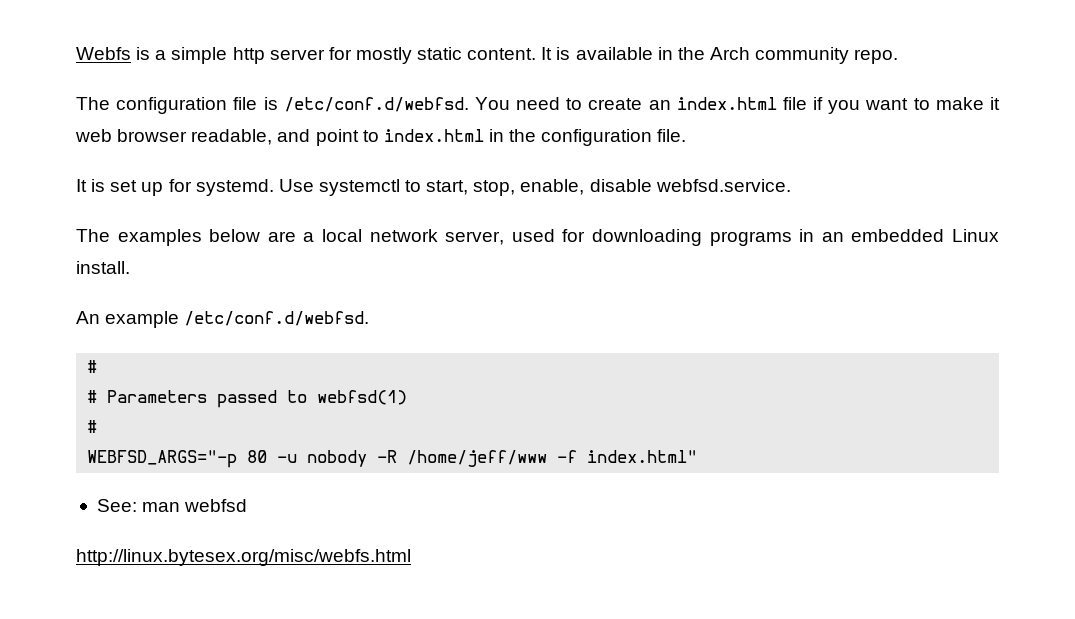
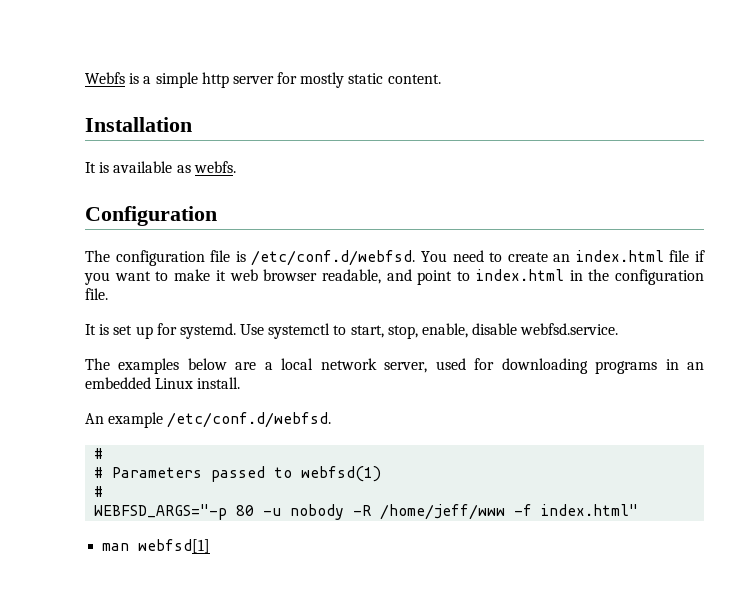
(537, 54) none -> [85,117,192,132] // Installation //
[657,47,899,64] in the Arch community repo. -> [176,161,236,173] [85,206,217,226] as webfs. // Configuration
[96,499,248,512] [76,549,411,566] See: man webfsd // http://linux.bytesex.org/misc/webfs.html -> [102,539,211,553] man webfsd[1]

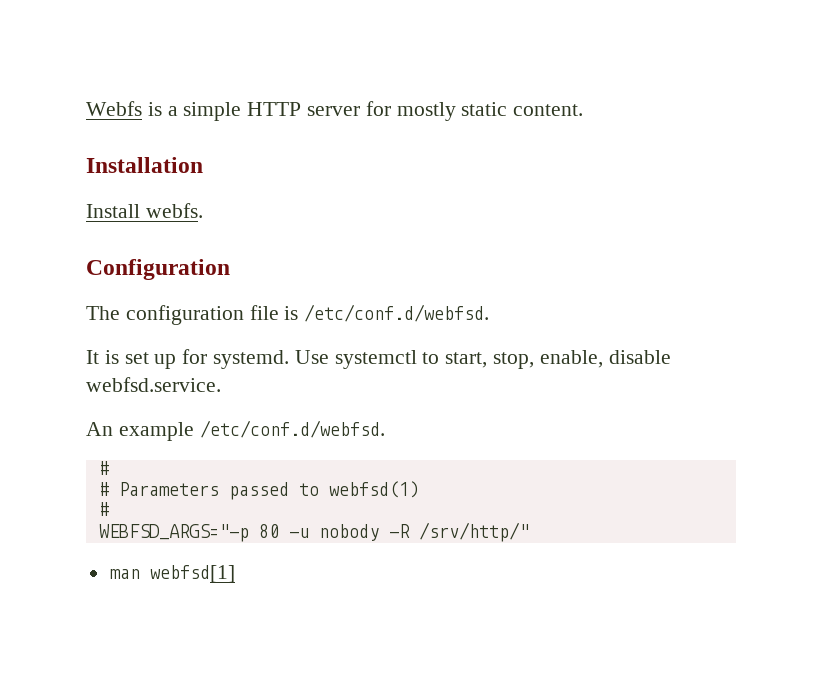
[201,72,229,88] http -> [247,102,302,116] HTTP
[85,161,191,173] It is available as -> [86,204,140,218] Install
[420,250,705,262] [84,269,704,285] [85,288,108,300] You need to create an index.html file if you want to make it web browser readable, and point to index.html in the configuration file. -> (490, 313) none
[85,358,704,374] [85,377,241,389] // The examples below are a local network server, used for downloading programs in an embedded Linux install. -> (221, 384) none
[380,504,639,520] /home/jeff/www -f index.html" -> [418,522,529,542] /srv/http/"

